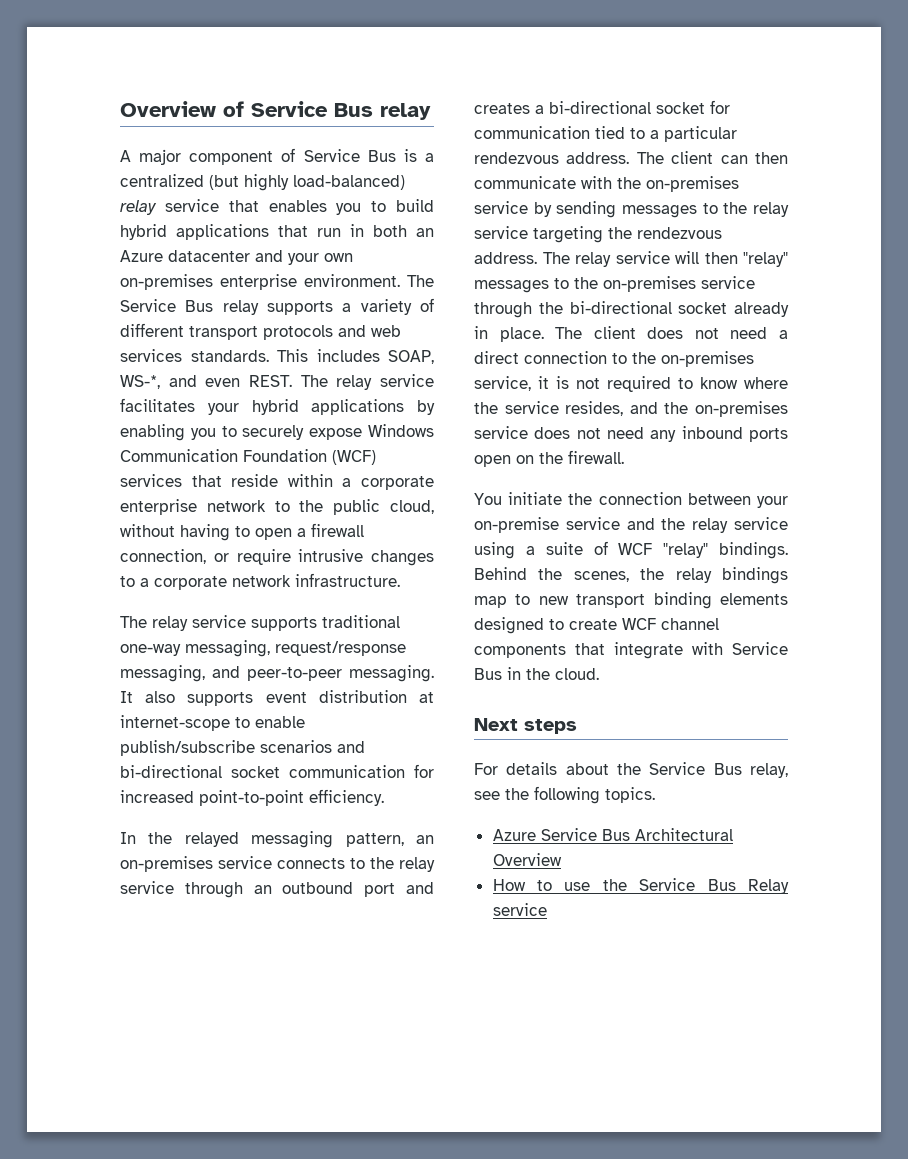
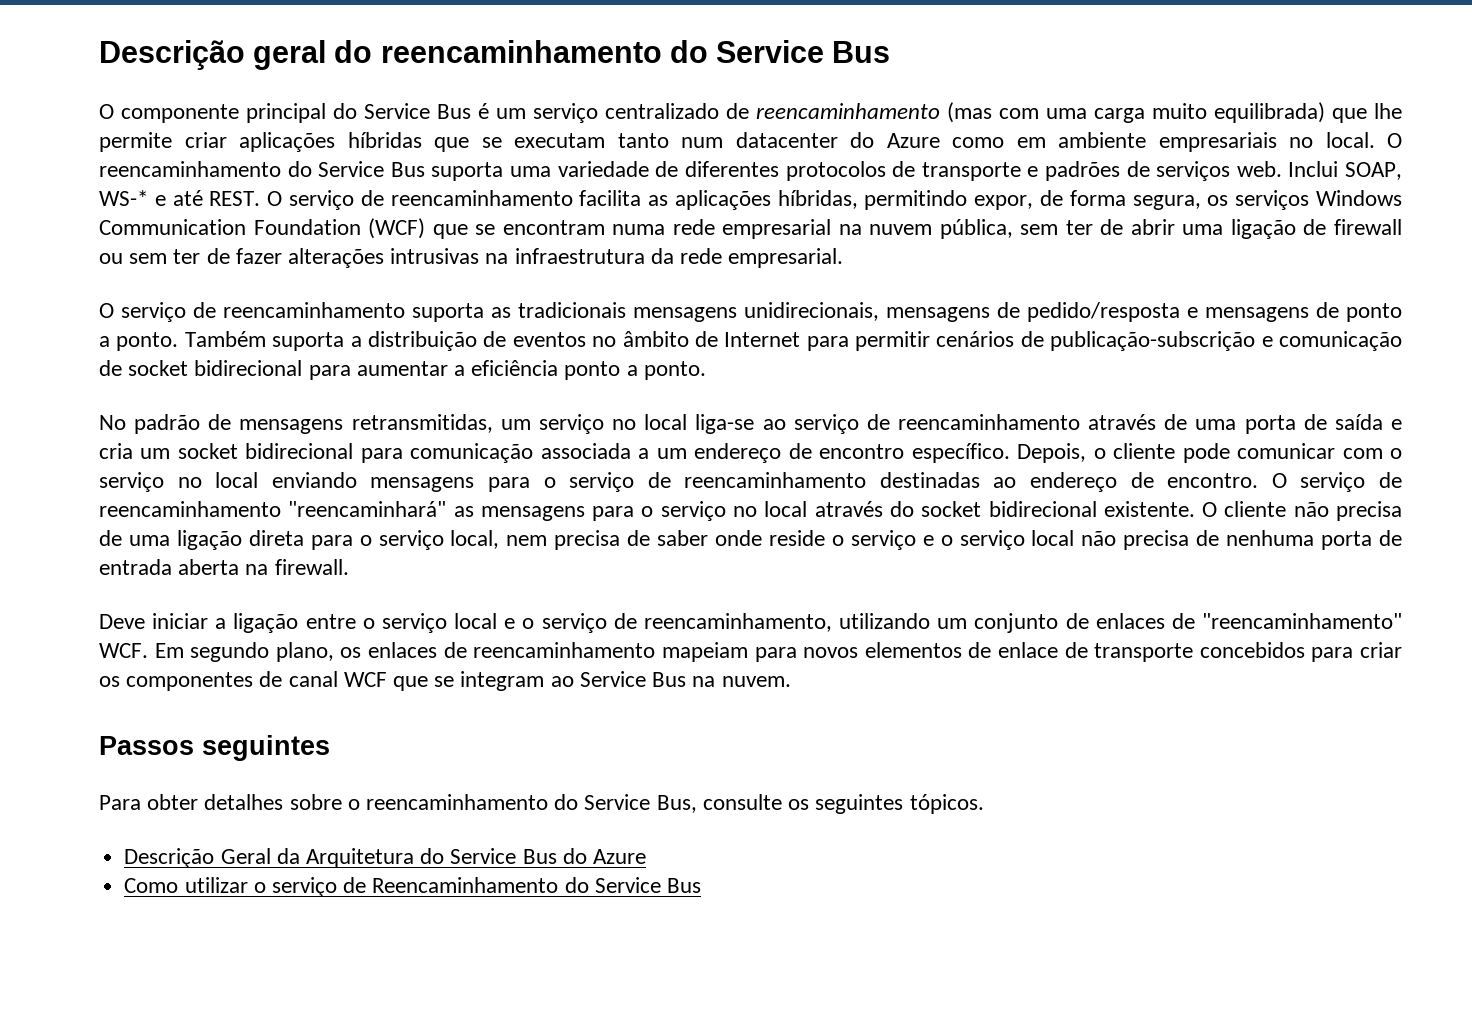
[120,101,431,120] [120,148,434,165] [120,174,405,191] [120,199,434,215] [120,224,434,240] [120,250,353,265] [120,274,434,290] [120,298,434,315] [120,323,401,340] [120,349,434,364] [120,374,434,390] [120,398,435,415] [120,424,434,441] [120,449,376,465] [120,474,434,490] [120,499,435,515] [120,523,364,541] [120,549,434,566] [120,573,400,590] [120,615,400,631] [120,640,406,657] [120,665,434,682] [120,690,434,706] [120,715,305,731] [120,740,365,756] [120,764,434,778] [120,789,384,806] [120,831,434,848] [120,856,435,872] [120,881,435,898] [474,100,730,114] [474,126,737,142] [474,151,788,164] [474,176,739,192] [474,201,789,218] [474,226,722,243] [474,251,788,267] [474,276,755,293] [474,301,789,318] [474,326,788,342] [474,351,754,367] [474,376,788,392] [474,401,788,417] [474,426,788,442] [474,450,624,467] [474,492,788,508] [474,517,788,533] [474,541,788,559] [474,567,788,584] [474,592,788,609] [474,617,719,634] [474,642,788,659] [474,667,599,680] [474,718,577,734] [474,762,788,778] [474,786,655,804] [492,828,733,841] [492,853,562,866] [492,878,789,894] [492,903,547,916] Overview of Service Bus relay // A major component of Service Bus is a centralized (but highly load-balanced) relay service that enables you to build hybrid applications that run in both an Azure datacenter and your own on-premises enterprise environment. The Service Bus relay supports a variety of different transport protocols and web services standards. This includes SOAP, WS-*, and even REST. The relay service facilitates your hybrid applications by enabling you to securely expose Windows Communication Foundation (WCF) services that reside within a corporate enterprise network to the public cloud, without having to open a firewall connection, or require intrusive changes to a corporate network infrastructure. // The relay service supports traditional one-way messaging, request/response messaging, and peer-to-peer messaging. It also supports event distribution at internet-scope to enable publish/subscribe scenarios and bi-directional socket communication for increased point-to-point efficiency. // In the relayed messaging pattern, an on-premises service connects to the relay service through an outbound port and creates a bi-directional socket for communication tied to a particular rendezvous address. The client can then communicate with the on-premises service by sending messages to the relay service targeting the rendezvous address. The relay service will then "relay" messages to the on-premises service through the bi-directional socket already in place. The client does not need a direct connection to the on-premises service, it is not required to know where the service resides, and the on-premises service does not need any inbound ports open on the firewall. // You initiate the connection between your on-premise service and the relay service using a suite of WCF "relay" bindings. Behind the scenes, the relay bindings map to new transport binding elements designed to create WCF channel components that integrate with Service Bus in the cloud. // Next steps // For details about the Service Bus relay, see the following topics. // Azure Service Bus Architectural Overview // How to use the Service Bus Relay service -> [99,40,891,70] [99,102,1402,123] [99,132,1402,152] [99,161,1402,181] [99,190,1403,210] [99,218,1402,239] [99,248,844,268] [99,302,1402,322] [99,331,1402,351] [99,360,706,380] [99,414,1403,434] [99,443,1402,463] [99,472,1402,492] [99,501,1402,521] [99,530,1402,550] [99,559,349,575] [99,613,1402,633] [99,642,1402,662] [99,671,791,691] [99,735,330,761] [99,794,984,814] [124,848,646,868] [124,877,701,897] Descrição geral do reencaminhamento do Service Bus // O componente principal do Service Bus é um serviço centralizado de reencaminhamento (mas com uma carga muito equilibrada) que lhe permite criar aplicações híbridas que se executam tanto num datacenter do Azure como em ambiente empresariais no local. O reencaminhamento do Service Bus suporta uma variedade de diferentes protocolos de transporte e padrões de serviços web. Inclui SOAP, WS-* e até REST. O serviço de reencaminhamento facilita as aplicações híbridas, permitindo expor, de forma segura, os serviços Windows Communication Foundation (WCF) que se encontram numa rede empresarial na nuvem pública, sem ter de abrir uma ligação de firewall ou sem ter de fazer alterações intrusivas na infraestrutura da rede empresarial. // O serviço de reencaminhamento suporta as tradicionais mensagens unidirecionais, mensagens de pedido/resposta e mensagens de ponto a ponto. Também suporta a distribuição de eventos no âmbito de Internet para permitir cenários de publicação-subscrição e comunicação de socket bidirecional para aumentar a eficiência ponto a ponto. // No padrão de mensagens retransmitidas, um serviço no local liga-se ao serviço de reencaminhamento através de uma porta de saída e cria um socket bidirecional para comunicação associada a um endereço de encontro específico. Depois, o cliente pode comunicar com o serviço no local enviando mensagens para o serviço de reencaminhamento destinadas ao endereço de encontro. O serviço de reencaminhamento "reencaminhará" as mensagens para o serviço no local através do socket bidirecional existente. O cliente não precisa de uma ligação direta para o serviço local, nem precisa de saber onde reside o serviço e o serviço local não precisa de nenhuma porta de entrada aberta na firewall. // Deve iniciar a ligação entre o serviço local e o serviço de reencaminhamento, utilizando um conjunto de enlaces de "reencaminhamento" WCF. Em segundo plano, os enlaces de reencaminhamento mapeiam para novos elementos de enlace de transporte concebidos para criar os componentes de canal WCF que se integram ao Service Bus na nuvem. // Passos seguintes // Para obter detalhes sobre o reencaminhamento do Service Bus, consulte os seguintes tópicos. // Descrição Geral da Arquitetura do Service Bus do Azure // Como utilizar o serviço de Reencaminhamento do Service Bus

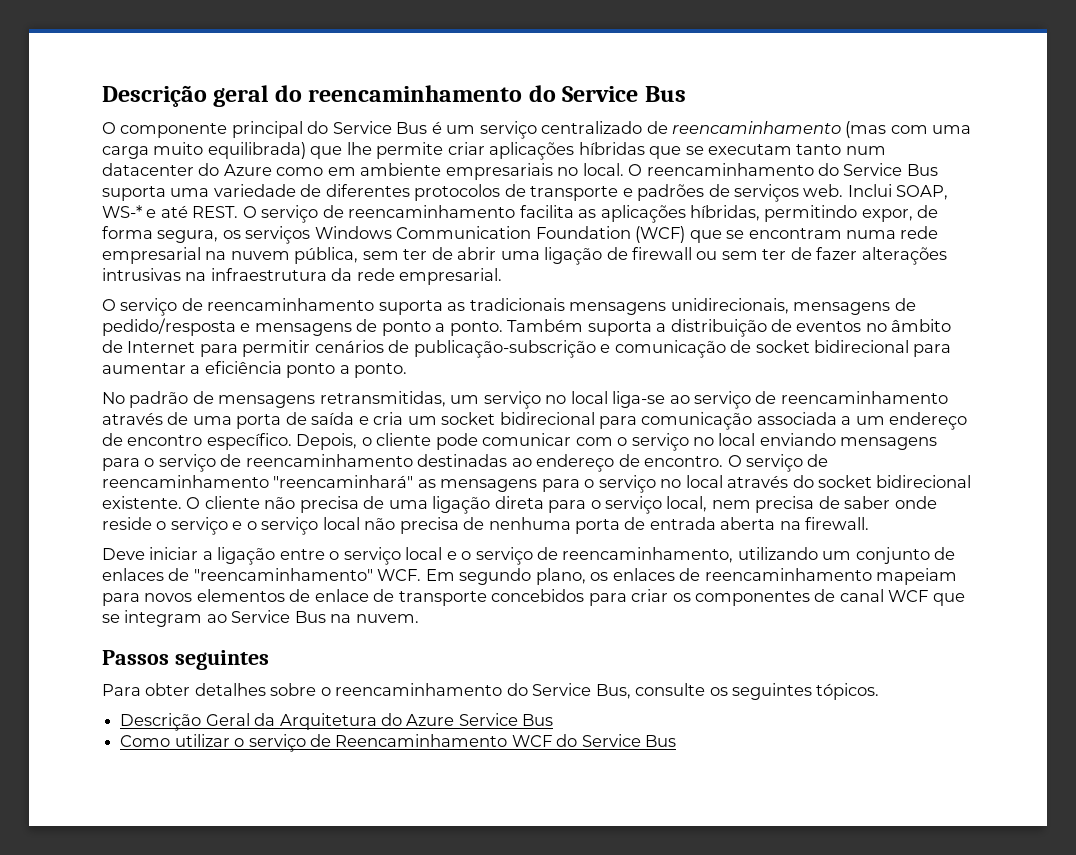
[450,848,646,864] Service Bus do Azure -> [406,713,554,726] Azure Service Bus
(559, 885) none -> [511,735,552,747] WCF

